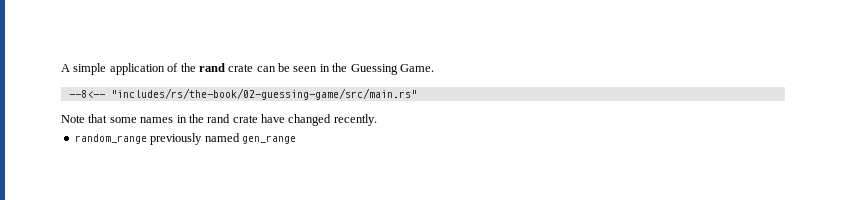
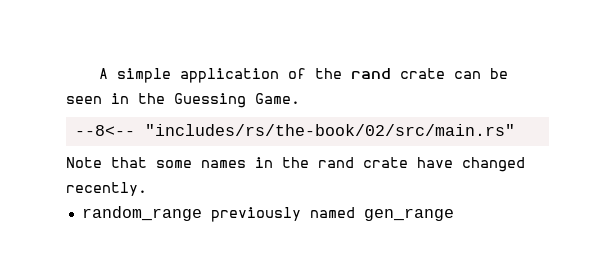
[110,88,417,100] "includes/rs/the-book/02-guessing-game/src/main.rs" -> [144,124,515,136] "includes/rs/the-book/02/src/main.rs"

